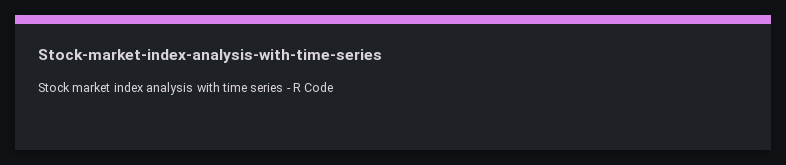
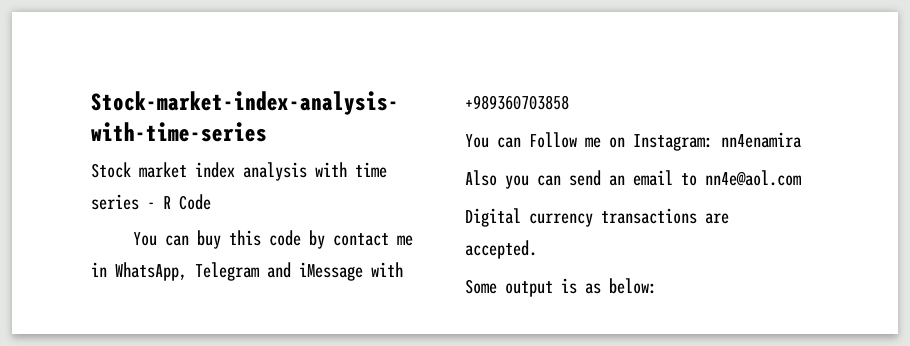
(334, 87) none -> [132,230,413,249] [91,262,403,281] [465,95,569,110] [465,132,801,151] [465,170,801,189] [465,208,729,227] [465,240,537,259] [465,278,657,297] // You can buy this code by contact me in WhatsApp, Telegram and iMessage with +989360703858 // You can Follow me on Instagram: nn4enamira // Also you can send an email to nn4e@aol.com // Digital currency transactions are accepted. // Some output is as below:

